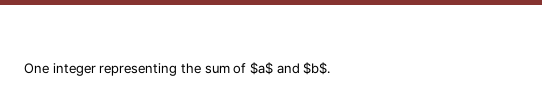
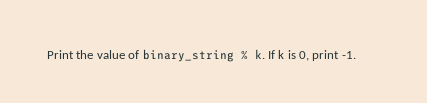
[24,62,331,76] One integer representing the sum of $a$ and $b$. -> [47,49,356,62] Print the value of binary_string % k. If k is 0, print -1.

